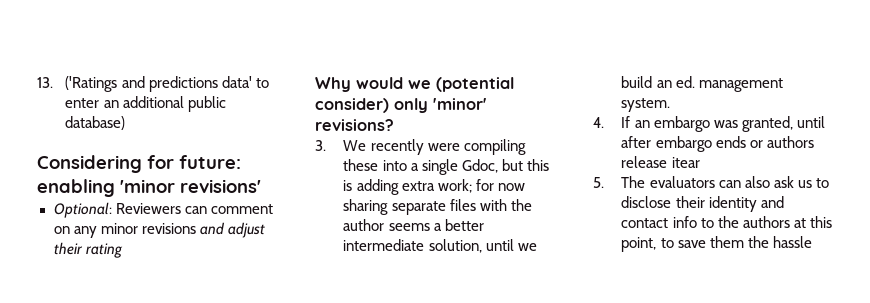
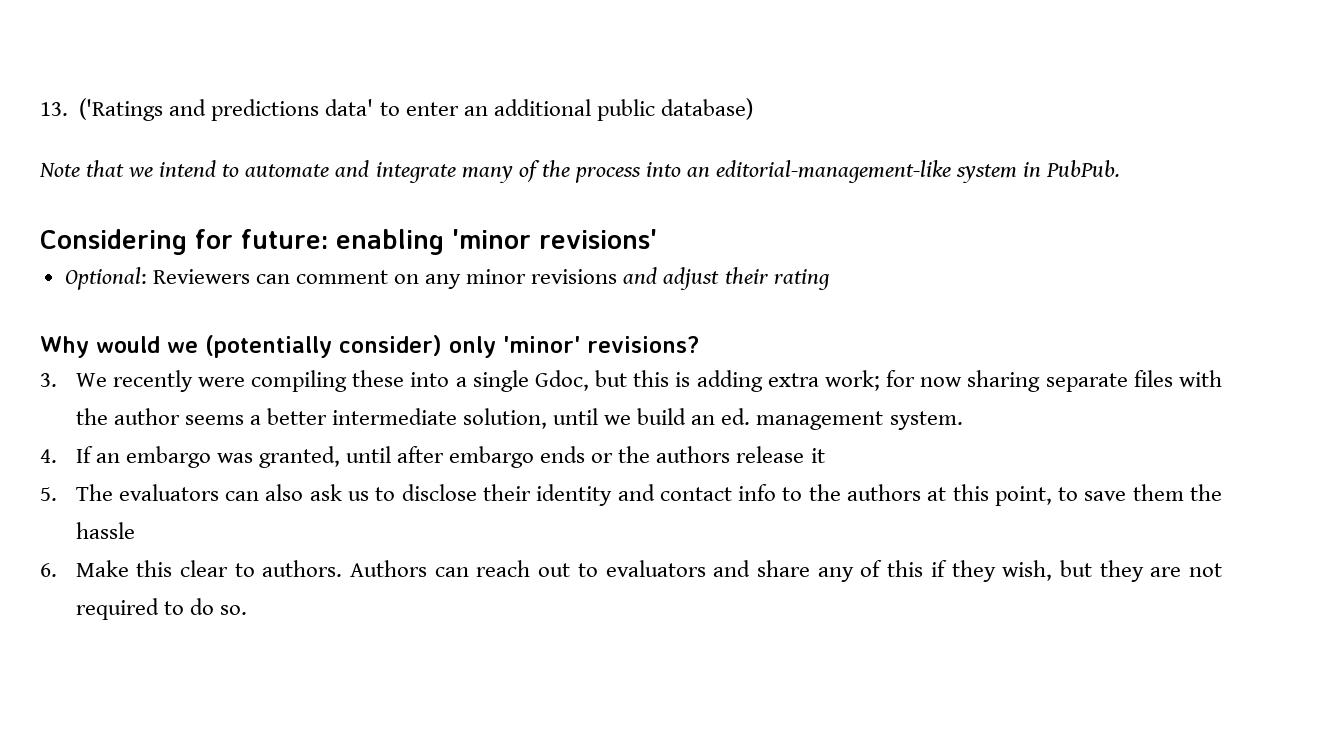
(126, 123) none -> [39,160,1121,183] // Note that we intend to automate and integrate many of the process into an editorial-management-like system in PubPub.
[436,77,514,92] (potential -> [205,335,332,358] (potentially
(763, 144) none -> [618,446,651,463] the
[671,157,700,168] itear -> [810,448,825,463] it
(812, 242) none -> [40,560,1223,582] [75,598,247,620] // 6. Make this clear to authors. Authors can reach out to evaluators and share any of this if they wish, but they are not required to do so.

